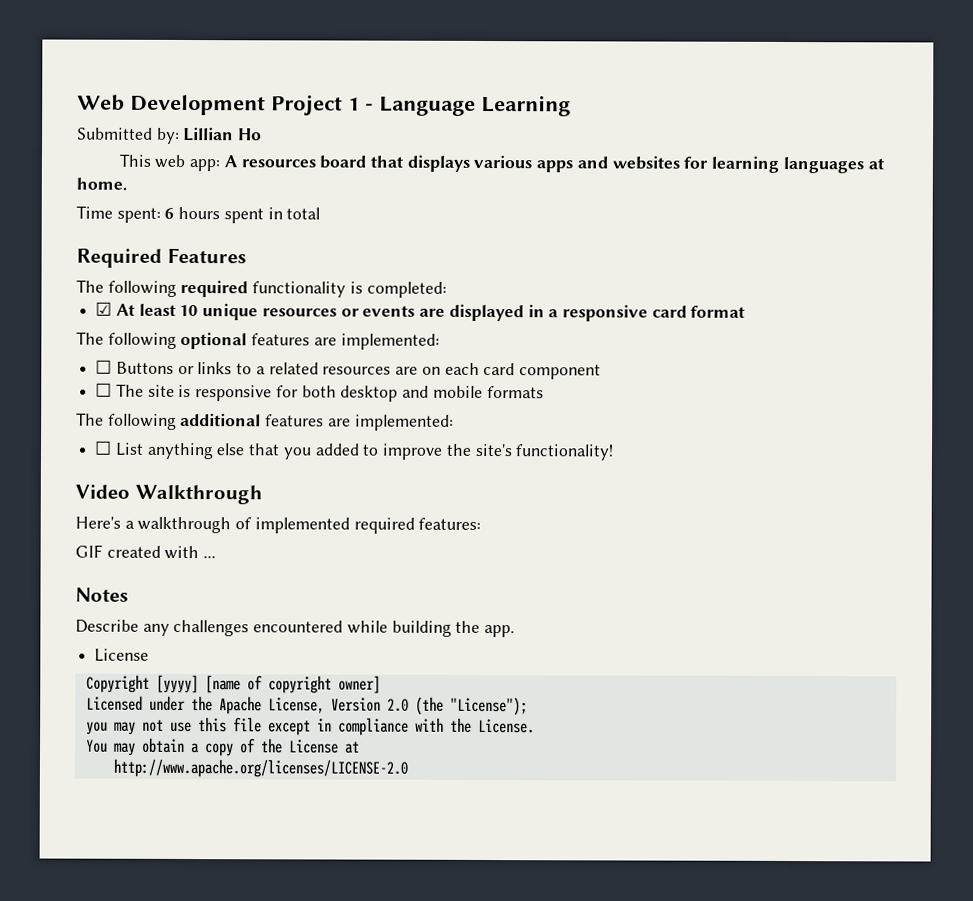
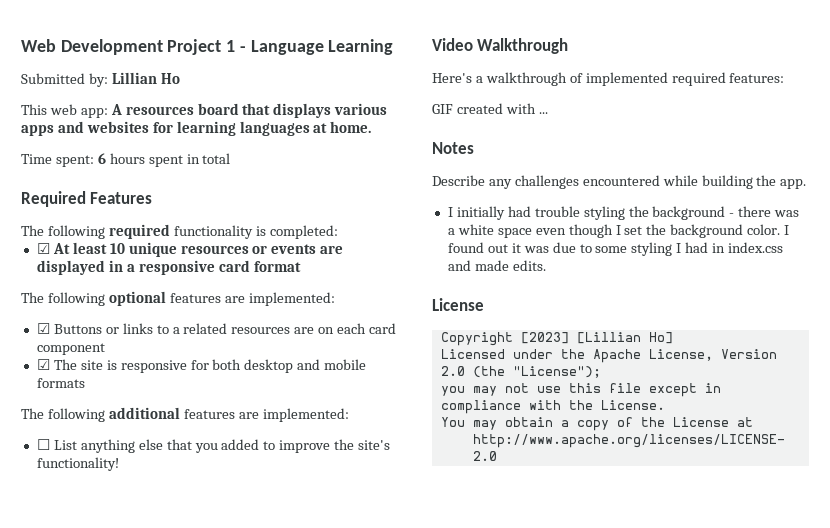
[95,359,113,374] ☐ -> [36,323,50,334] ☑
[95,382,113,397] ☐ -> [36,359,50,370] ☑
[94,648,150,662] [85,674,381,694] License // Copyright [yyyy] [name of copyright owner] -> [447,206,800,220] [447,224,790,238] [447,242,784,256] [447,260,546,271] [432,298,484,311] [440,332,673,346] I initially had trouble styling the background - there was a white space even though I set the background color. I found out it was due to some styling I had in index.css and made edits. // License // Copyright [2023] [Lillian Ho]

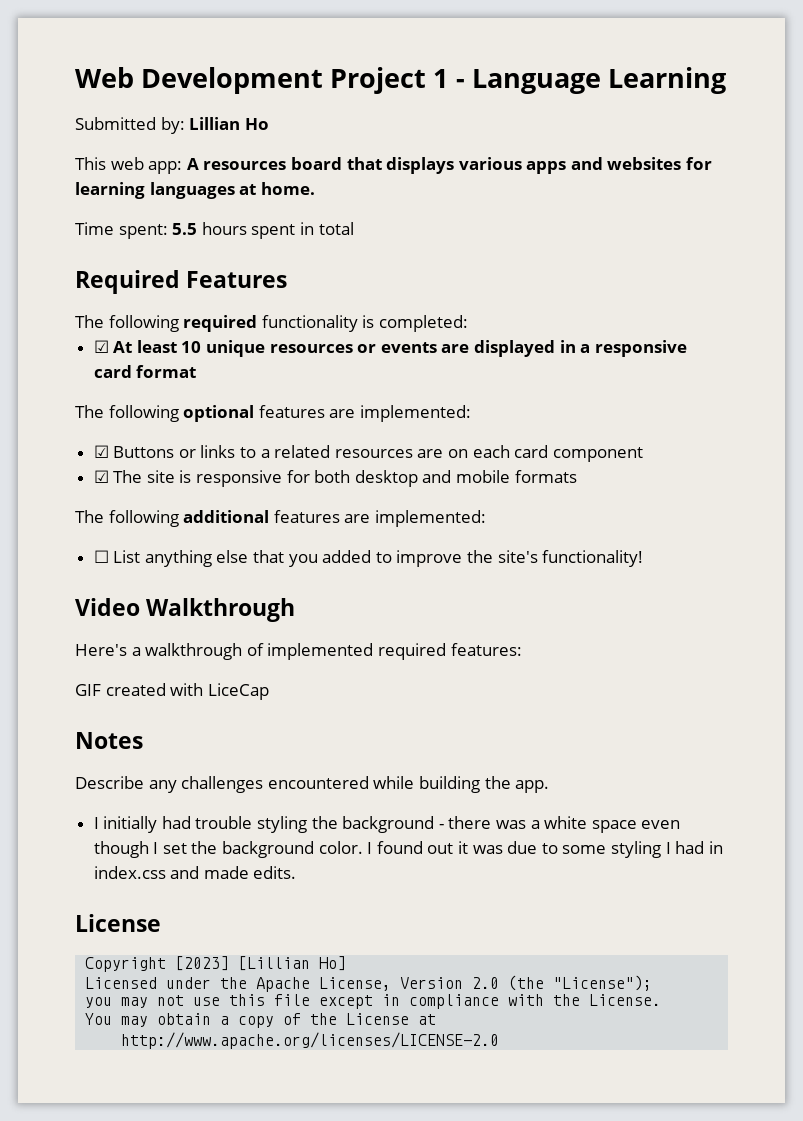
[97,153,106,164] 6 -> [172,223,198,235] 5.5
[538,112,548,114] ... -> [207,683,269,700] LiceCap

